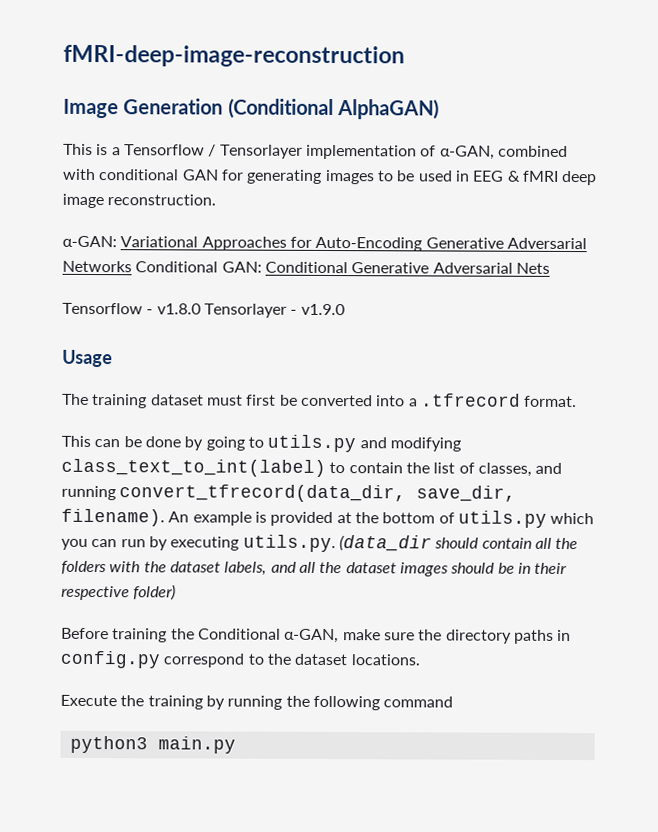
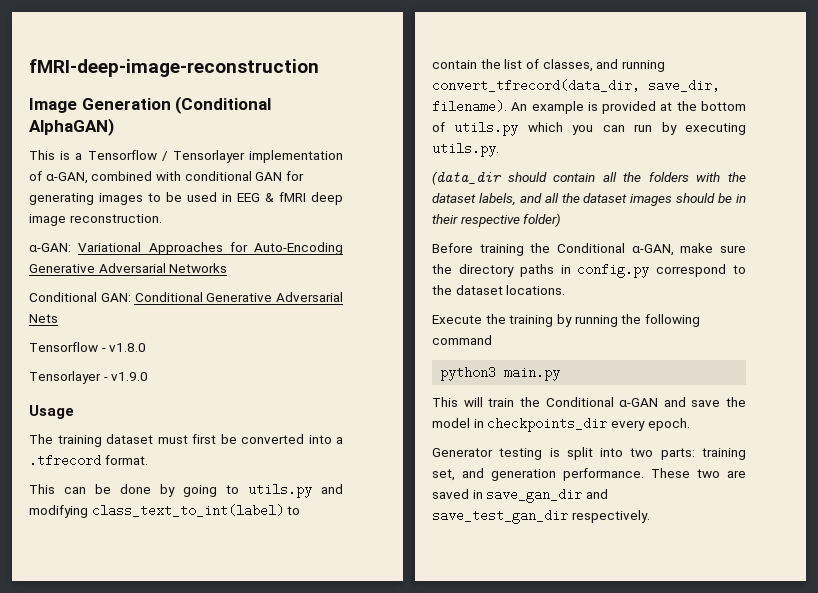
(132, 266) none -> (228, 268) //
(201, 309) none -> (147, 347) //
(336, 543) none -> (499, 149) //
(236, 745) none -> [432,397,746,407] [432,417,690,432] [432,447,746,460] [432,468,746,481] [432,488,608,503] [432,509,650,524] // This will train the Conditional α-GAN and save the model in checkpoints_dir every epoch. // Generator testing is split into two parts: training set, and generation performance. These two are saved in save_gan_dir and save_test_gan_dir respectively.

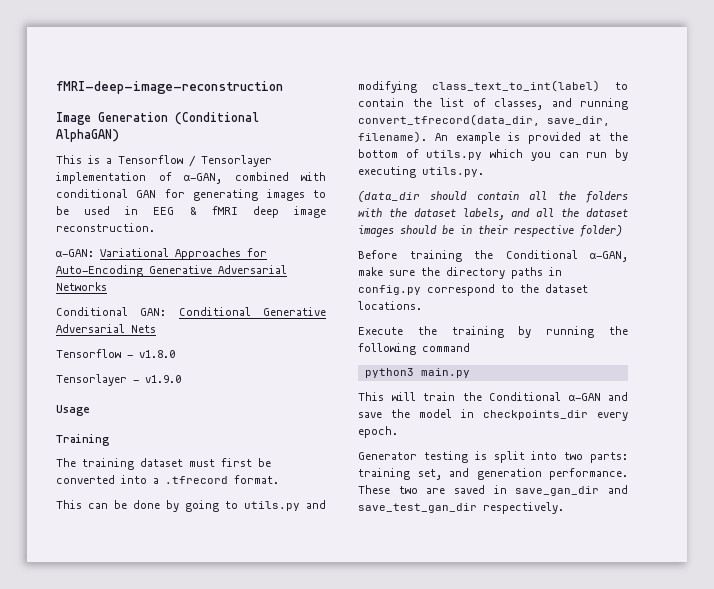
(74, 412) none -> [56,434,109,446] // Training

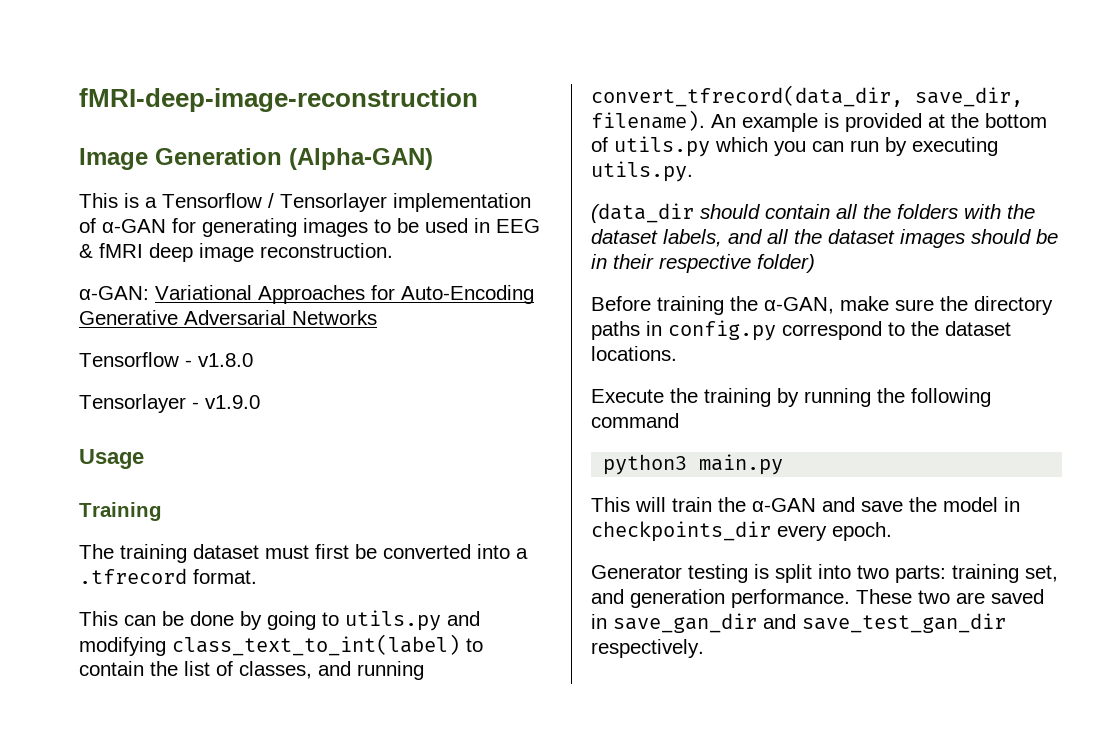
[175,112,259,125] [56,129,119,142] (Conditional AlphaGAN) -> [289,148,433,170] (Alpha-GAN)
[184,172,326,184] [56,189,157,198] α-GAN, combined with conditional GAN -> [102,219,166,233] α-GAN
[56,307,326,316] [56,324,156,333] // Conditional GAN: Conditional Generative Adversarial Nets -> (377, 317) none
[505,250,578,259] Conditional -> (758, 303) none
[489,392,561,401] Conditional -> (746, 504) none

